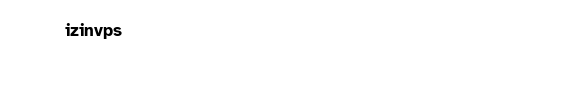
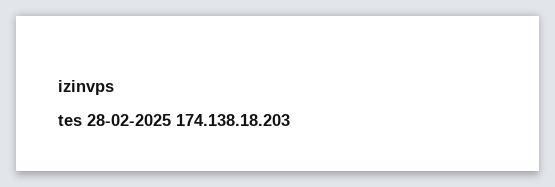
(122, 31) none -> [58,114,290,126] // tes 28-02-2025 174.138.18.203

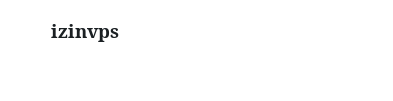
[58,114,290,126] // tes 28-02-2025 174.138.18.203 -> (119, 33) none

